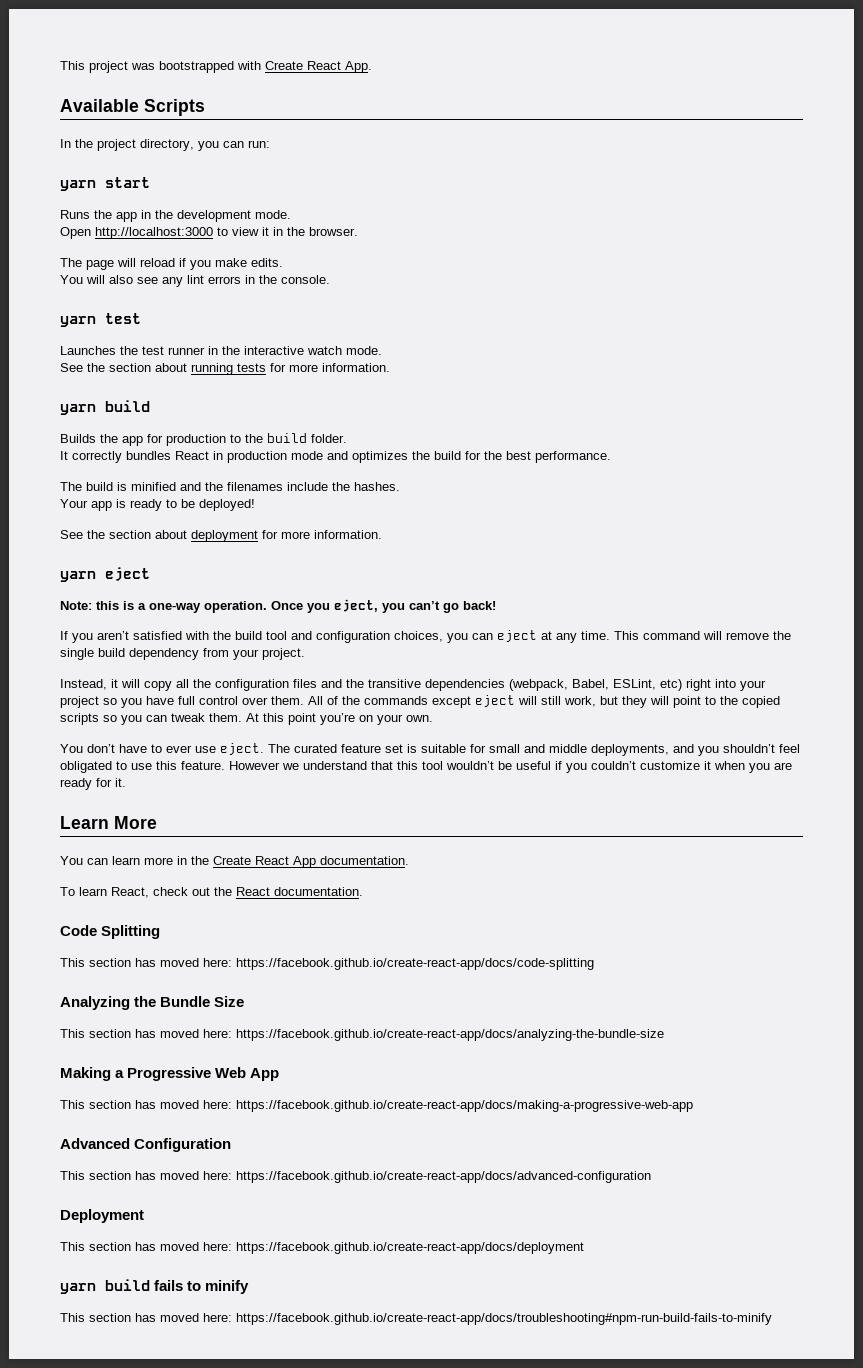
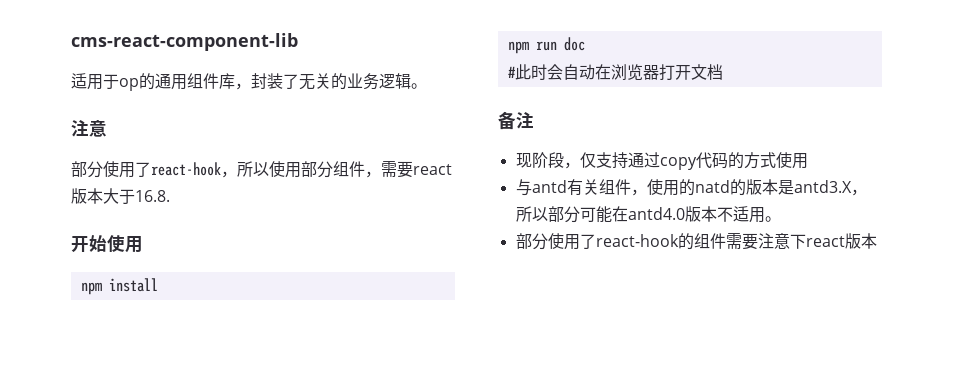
[60,61,372,73] [60,99,205,116] [60,139,270,151] [60,177,150,191] [60,210,291,222] [60,227,358,239] [60,258,283,270] [60,275,330,287] [60,313,141,327] [60,346,382,355] [60,363,390,375] [60,400,150,415] [60,433,347,446] [60,451,611,463] [60,482,400,491] [60,499,255,511] [60,530,382,542] [60,567,150,582] [60,599,496,613] [60,630,791,643] [60,648,305,660] [60,679,766,691] [60,695,780,708] [60,713,433,725] [60,743,800,756] [60,761,792,773] [60,778,126,790] [60,816,157,829] [60,856,409,868] [60,887,363,898] [60,925,161,939] [60,958,594,970] [60,996,245,1010] [60,1029,664,1041] [60,1067,280,1081] [60,1100,693,1112] [60,1138,232,1152] [60,1171,651,1183] [60,1209,144,1223] [60,1242,584,1254] [60,1279,250,1294] [60,1313,772,1325] This project was bootstrapped with Create React App. // Available Scripts // In the project directory, you can run: // yarn start // Runs the app in the development mode. // Open http://localhost:3000 to view it in the browser. // The page will reload if you make edits. // You will also see any lint errors in the console. // yarn test // Launches the test runner in the interactive watch mode. // See the section about running tests for more information. // yarn build // Builds the app for production to the build folder. // It correctly bundles React in production mode and optimizes the build for the best performance. // The build is minified and the filenames include the hashes. // Your app is ready to be deployed! // See the section about deployment for more information. // yarn eject // Note: this is a one-way operation. Once you eject, you can’t go back! // If you aren’t satisfied with the build tool and configuration choices, you can eject at any time. This command will remove the single build dependency from your project. // Instead, it will copy all the configuration files and the transitive dependencies (webpack, Babel, ESLint, etc) right into your project so you have full control over them. All of the commands except eject will still work, but they will point to the copied scripts so you can tweak them. At this point you’re on your own. // You don’t have to ever use eject. The curated feature set is suitable for small and middle deployments, and you shouldn’t feel obligated to use this feature. However we understand that this tool wouldn’t be useful if you couldn’t customize it when you are ready for it. // Learn More // You can learn more in the Create React App documentation. // To learn React, check out the React documentation. // Code Splitting // This section has moved here: https://facebook.github.io/create-react-app/docs/code-splitting // Analyzing the Bundle Size // This section has moved here: https://facebook.github.io/create-react-app/docs/analyzing-the-bundle-size // Making a Progressive Web App // This section has moved here: https://facebook.github.io/create-react-app/docs/making-a-progressive-web-app // Advanced Configuration // This section has moved here: https://facebook.github.io/create-react-app/docs/advanced-configuration // Deployment // This section has moved here: https://facebook.github.io/create-react-app/docs/deployment // yarn build fails to minify // This section has moved here: https://facebook.github.io/create-react-app/docs/troubleshooting#npm-run-build-fails-to-minify -> [71,33,298,51] [71,73,427,91] [71,120,107,137] [71,161,452,178] [71,188,170,204] [71,235,143,253] [80,278,158,295] [507,37,585,54] [507,64,723,80] [498,111,534,130] [515,152,808,170] [515,179,867,196] [515,206,781,223] [515,233,877,250] cms-react-component-lib // 适用于op的通用组件库，封装了无关的业务逻辑。 // 注意 // 部分使用了react-hook，所以使用部分组件，需要react版本大于16.8. // 开始使用 // npm install // npm run doc // #此时会自动在浏览器打开文档 // 备注 // 现阶段，仅支持通过copy代码的方式使用 // 与antd有关组件，使用的natd的版本是antd3.X，所以部分可能在antd4.0版本不适用。 // 部分使用了react-hook的组件需要注意下react版本

